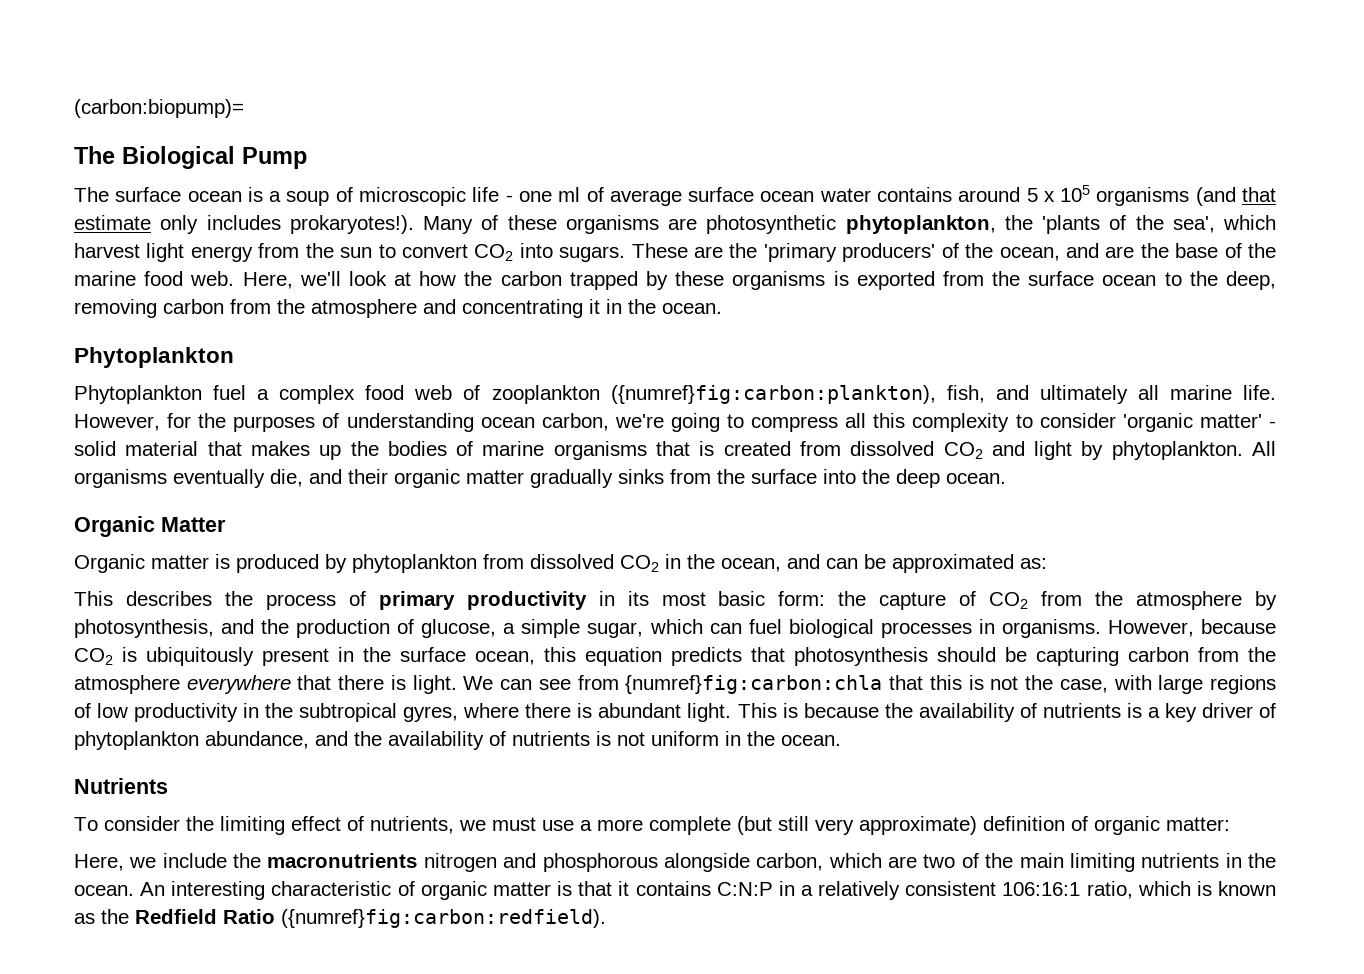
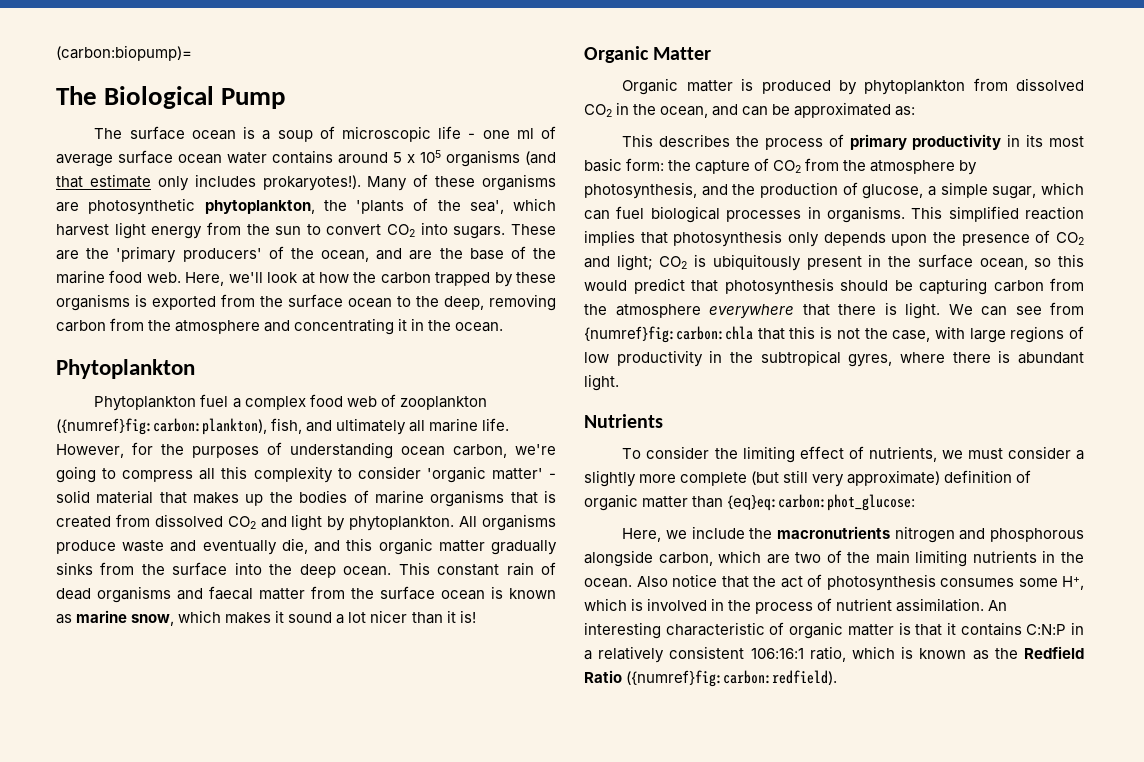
(167, 478) none -> [56,540,197,554] produce waste and
[348,469,388,484] their -> [346,538,373,551] this
(1006, 478) none -> [398,562,556,576] [56,586,556,603] [56,610,476,626] This constant rain of dead organisms and faecal matter from the surface ocean is known as marine snow, which makes it sound a lot nicer than it is!
[1107,619,1276,637] However, because -> [911,206,1084,222] [584,230,1084,247] [584,254,653,271] This simplified reaction implies that photosynthesis only depends upon the presence of CO2 and light;
[544,647,742,666] this equation predicts -> [1034,254,1084,267] [584,278,685,294] so this would predict
[737,703,1276,722] [74,731,841,750] This is because the availability of nutrients is a key driver of phytoplankton abundance, and the availability of nutrients is not uniform in the ocean. -> (619, 382) none
[542,820,592,831] use a -> [1007,446,1084,460] [584,470,636,487] consider a slightly
[1166,817,1230,831] matter: -> [642,494,916,511] matter than {eq}eq:carbon:phot_glucose:
(134, 890) none -> [636,574,1084,591] [584,598,985,614] Also notice that the act of photosynthesis consumes some H+, which is involved in the process of nutrient assimilation.

